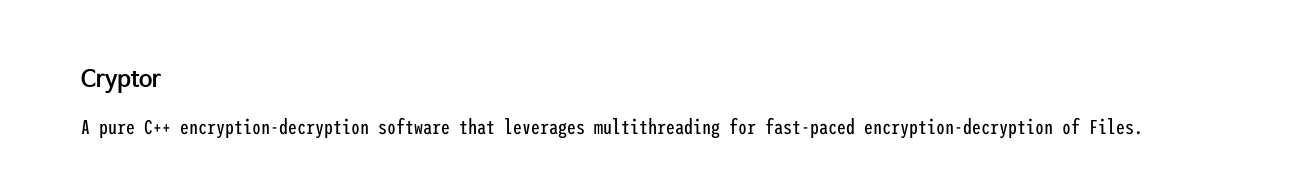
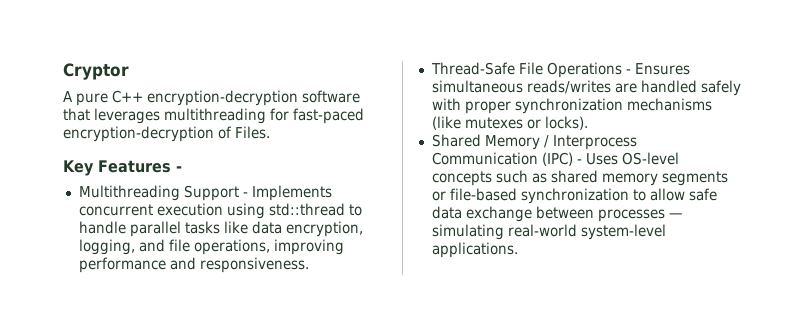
(1143, 126) none -> [63,160,182,176] [78,185,332,201] [78,203,362,219] [78,221,363,237] [78,239,344,255] [78,257,309,273] [430,62,690,78] [431,80,741,96] [431,98,712,114] [431,116,588,130] [431,134,637,150] [431,152,679,166] [431,170,728,186] [431,188,717,204] [431,206,683,222] [431,224,666,240] [431,242,518,258] // Key Features - // Multithreading Support - Implements concurrent execution using std::thread to handle parallel tasks like data encryption, logging, and file operations, improving performance and responsiveness. // Thread-Safe File Operations - Ensures simultaneous reads/writes are handled safely with proper synchronization mechanisms (like mutexes or locks). // Shared Memory / Interprocess Communication (IPC) - Uses OS-level concepts such as shared memory segments or file-based synchronization to allow safe data exchange between processes — simulating real-world system-level applications.

